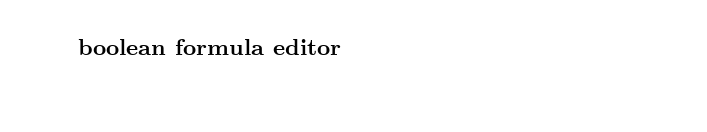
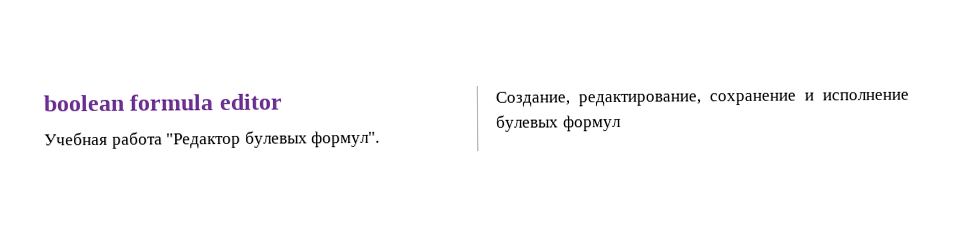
(341, 47) none -> [44,130,381,149] [495,91,909,107] [496,114,622,132] // Учебная работа "Редактор булевых формул". Создание, редактирование, сохранение и исполнение булевых формул

